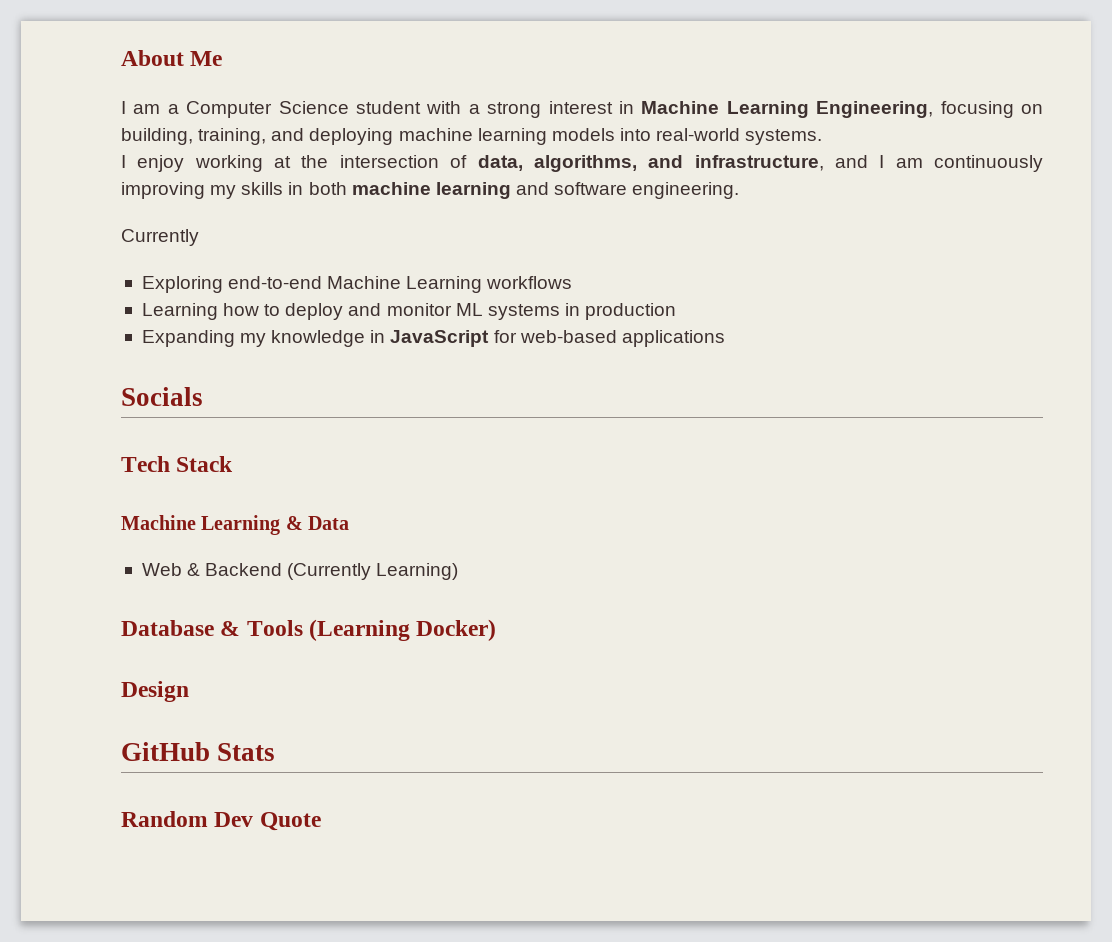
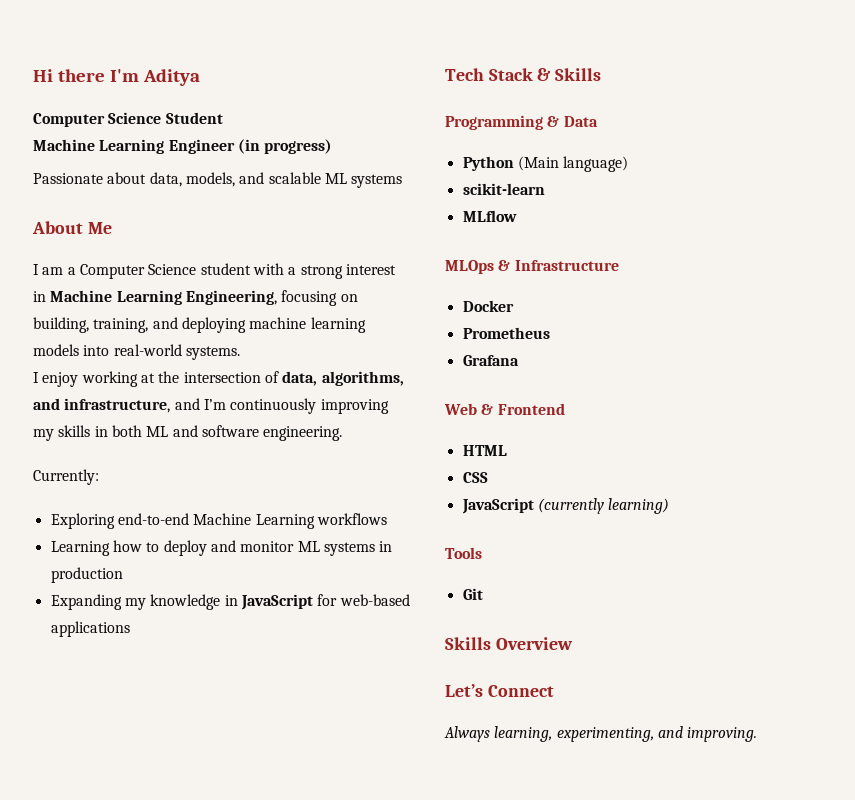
(121, 58) none -> [33,69,200,86] [33,112,223,127] [33,139,333,154] [33,172,403,188] Hi there I'm Aditya // Computer Science Student // Machine Learning Engineer (in progress) // Passionate about data, models, and scalable ML systems //
[879,155,923,168] I am -> [203,399,226,410] I’m
[351,182,511,199] machine learning -> [146,426,169,437] ML
[121,229,199,246] Currently -> [33,469,99,485] Currently:
[121,387,203,406] // Socials -> (130, 629) none
[121,515,281,535] // Machine Learning -> [537,68,602,81] [445,115,543,130] & Skills // Programming
[141,563,459,580] [121,619,497,641] [121,681,189,702] [121,742,276,761] [121,811,321,831] Web & Backend (Currently Learning) // Database & Tools (Learning Docker) // Design // GitHub Stats // Random Dev Quote -> [462,156,629,172] [462,183,545,195] [462,210,517,222] [445,260,619,274] [462,300,514,312] [462,327,550,339] [462,355,519,366] [444,403,565,415] [462,445,507,456] [462,472,488,483] [461,498,670,514] [445,547,482,559] [462,588,483,600] [445,637,573,650] [445,684,554,697] [444,726,758,742] Python (Main language) // scikit-learn // MLflow // MLOps & Infrastructure // Docker // Prometheus // Grafana // Web & Frontend // HTML // CSS // JavaScript (currently learning) // Tools // Git // Skills Overview // Let’s Connect // Always learning, experimenting, and improving.

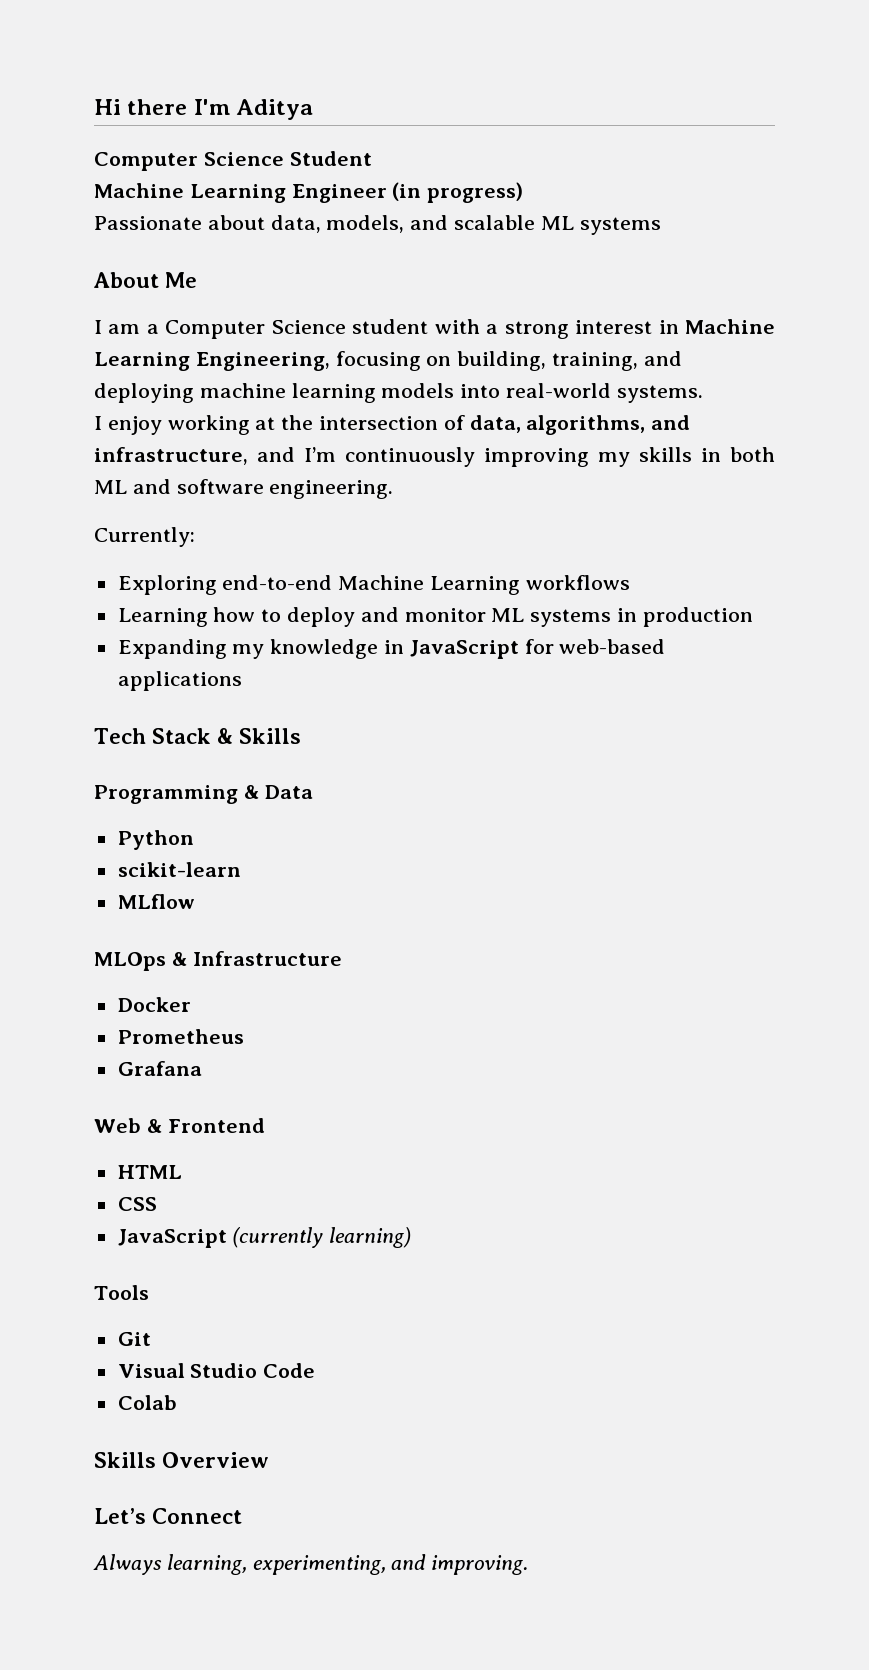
[517,156,629,172] (Main language) -> (194, 840) none
(483, 594) none -> [117,1363,316,1378] [117,1395,177,1410] // Visual Studio Code // Colab

